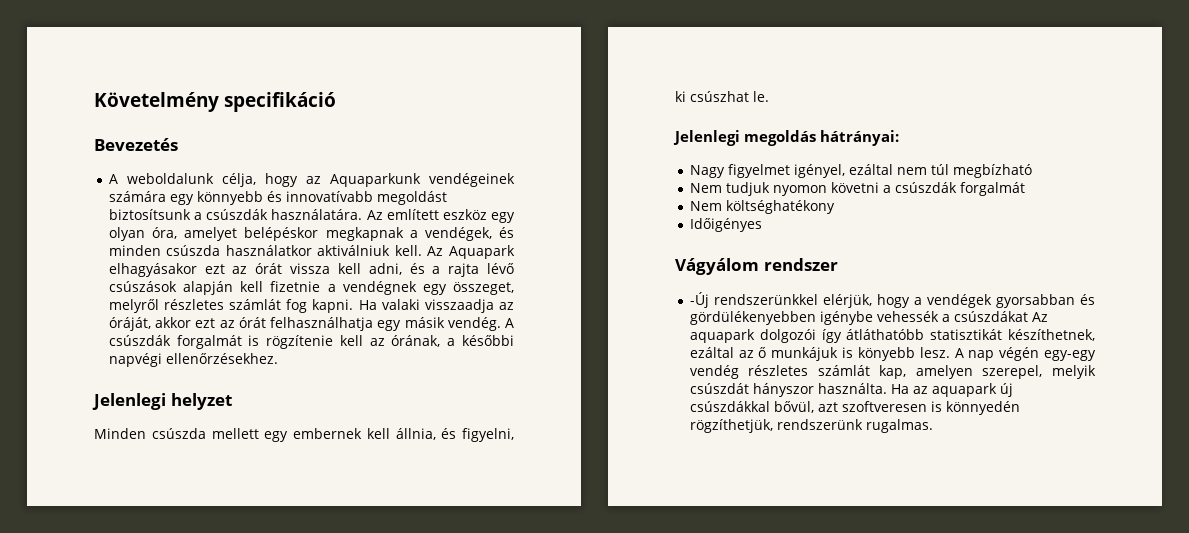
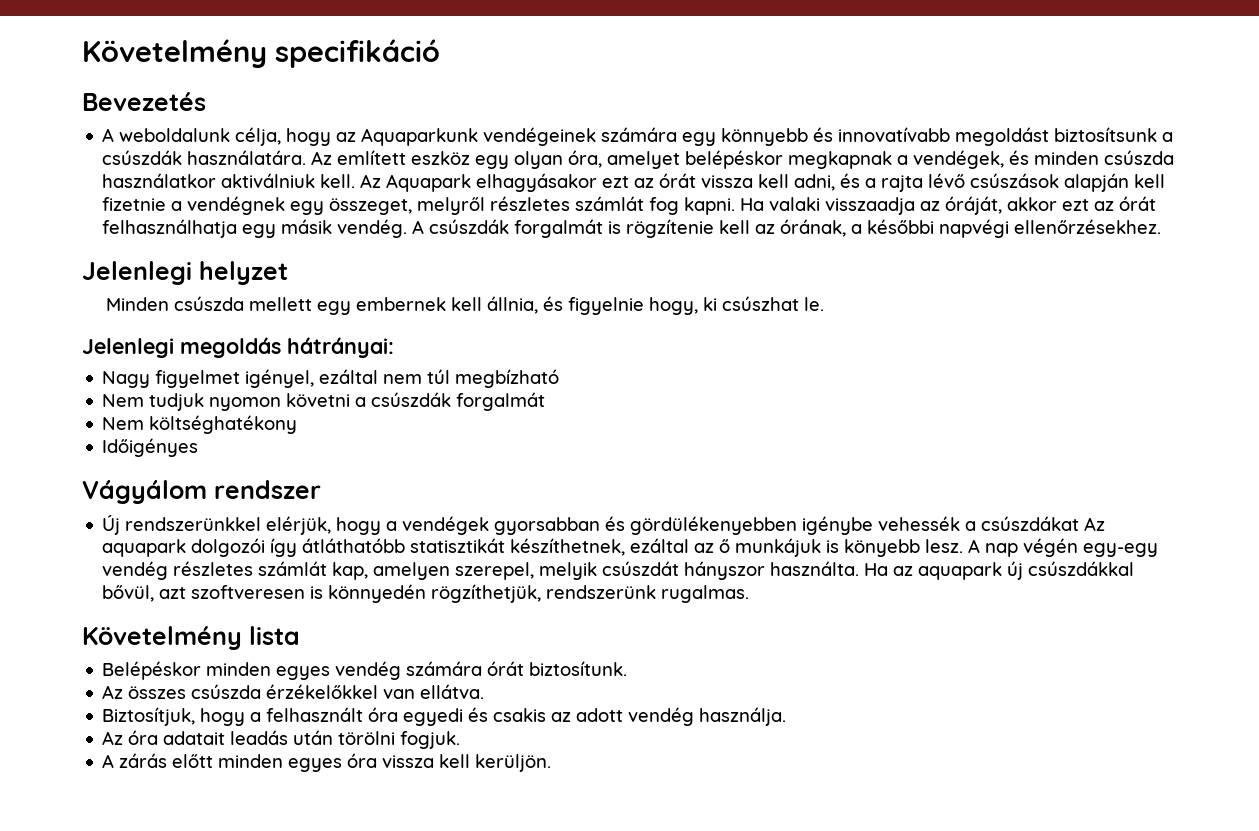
[462,428,514,442] figyelni, -> [568,297,699,315] figyelnie hogy,
[689,292,709,308] -Új -> [102,514,121,535] Új
(933, 426) none -> [82,626,300,650] [102,661,628,680] [102,684,485,699] [102,707,787,726] [102,730,461,749] [102,753,552,772] // Követelmény lista // Belépéskor minden egyes vendég számára órát biztosítunk. // Az összes csúszda érzékelőkkel van ellátva. // Biztosítjuk, hogy a felhasznált óra egyedi és csakis az adott vendég használja. // Az óra adatait leadás után törölni fogjuk. // A zárás előtt minden egyes óra vissza kell kerüljön.

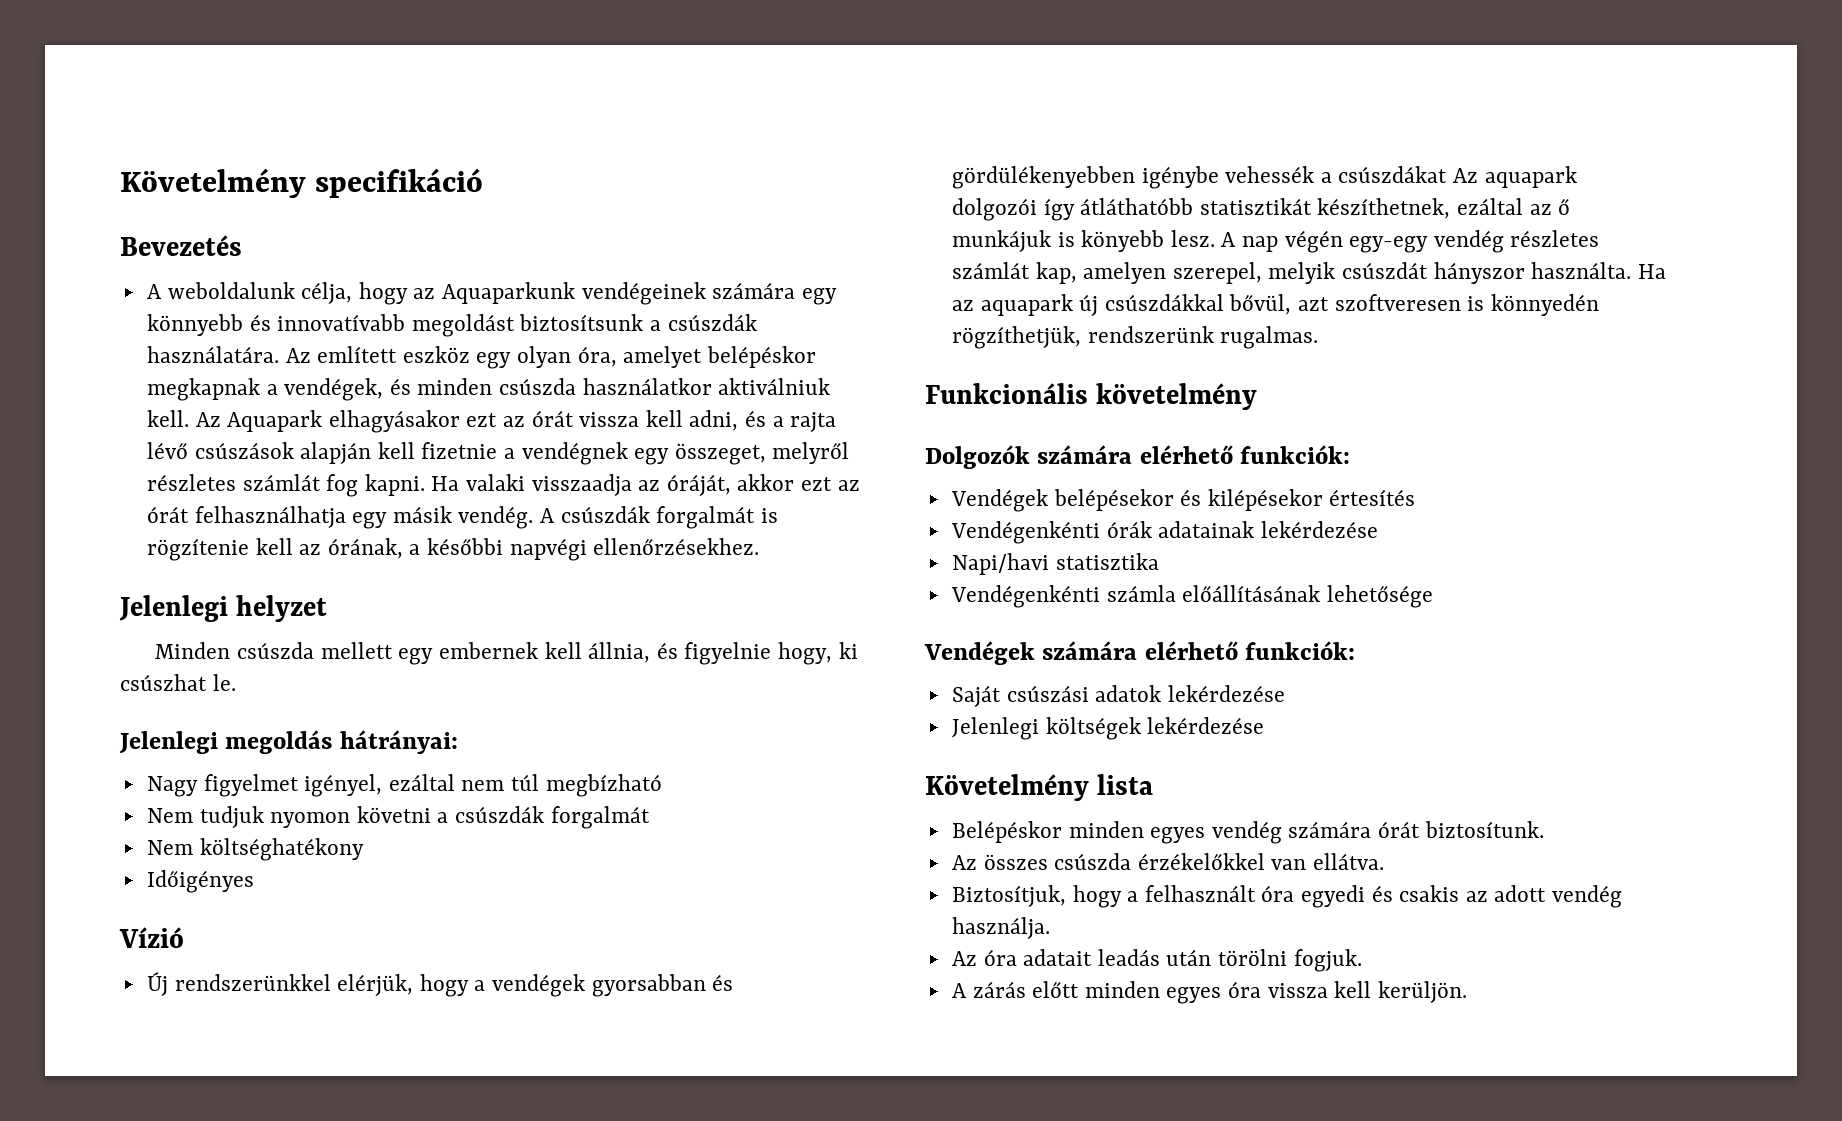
[82,480,321,504] Vágyálom rendszer -> [119,927,184,948] Vízió
(750, 594) none -> [925,383,1258,410] [925,445,1351,469] [950,489,1416,512] [950,521,1378,544] [951,553,1159,575] [950,585,1433,608] [924,641,1356,665] [951,685,1285,707] [951,717,1265,740] // Funkcionális követelmény // Dolgozók számára elérhető funkciók: // Vendégek belépésekor és kilépésekor értesítés // Vendégenkénti órák adatainak lekérdezése // Napi/havi statisztika // Vendégenkénti számla előállításának lehetősége // Vendégek számára elérhető funkciók: // Saját csúszási adatok lekérdezése // Jelenlegi költségek lekérdezése

